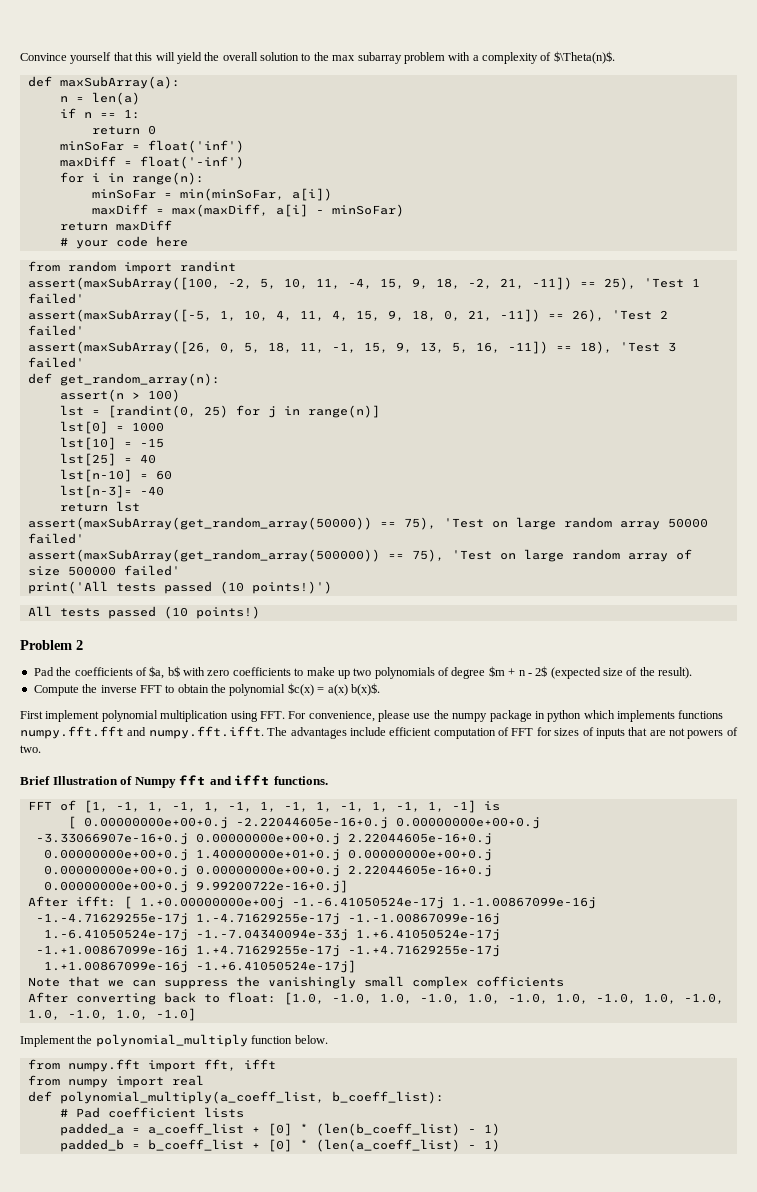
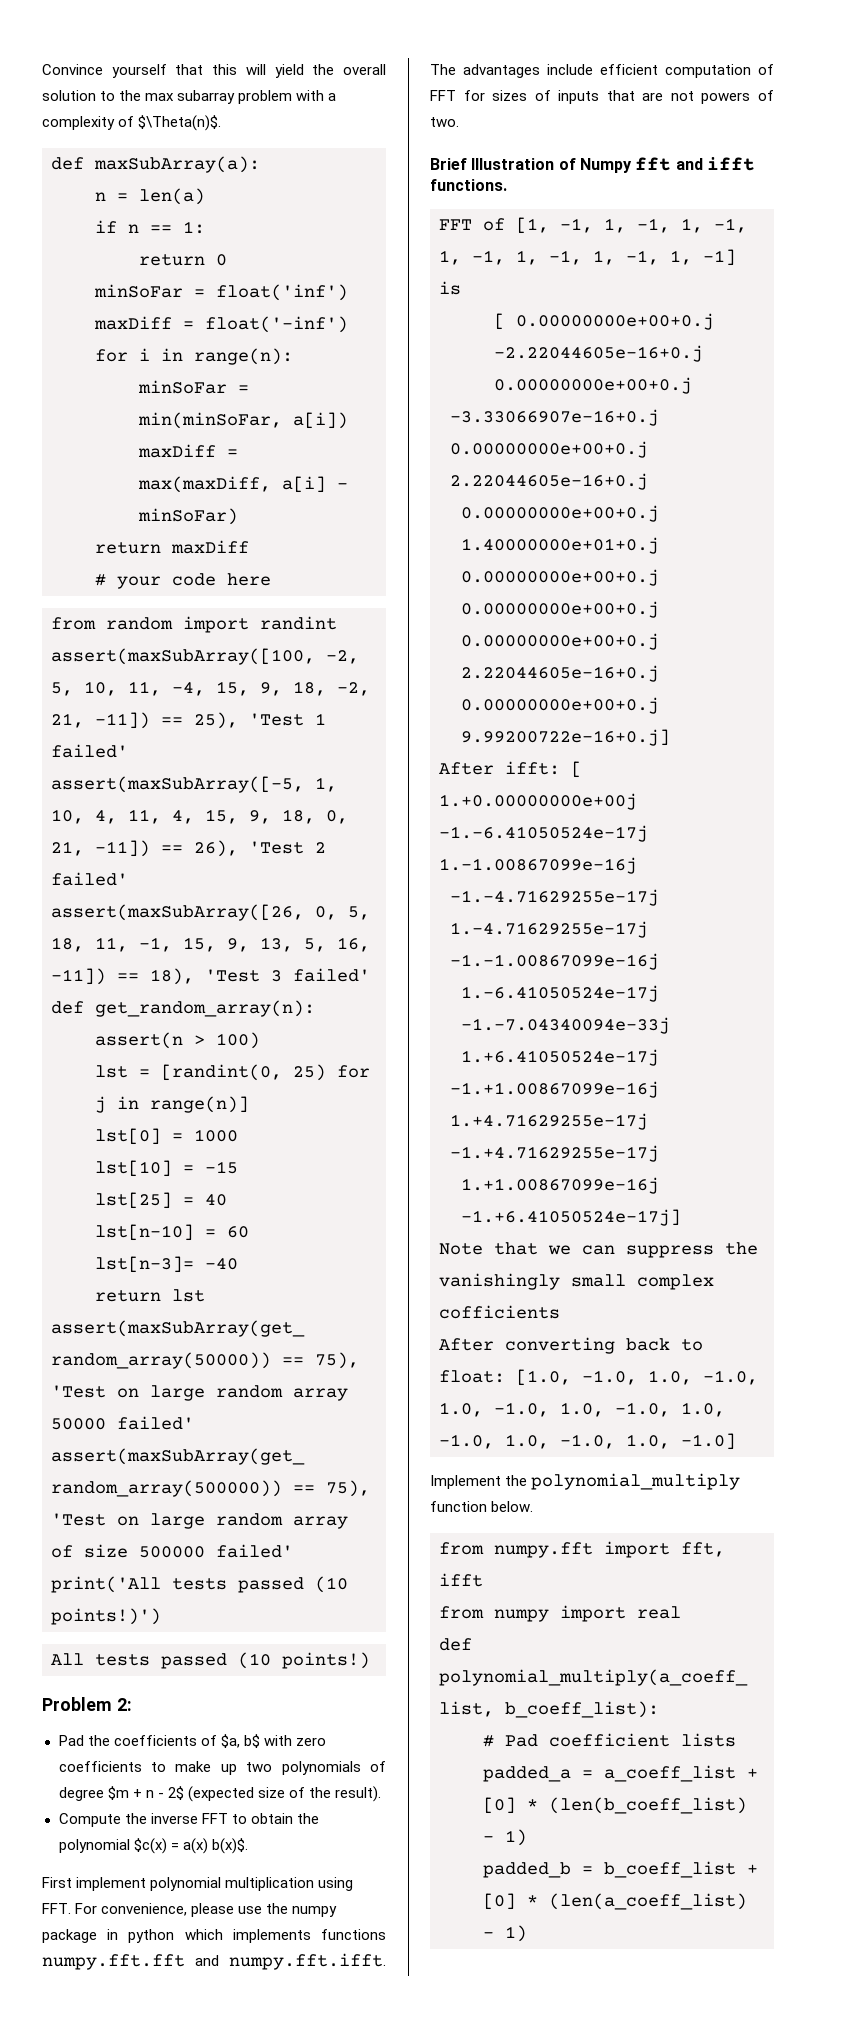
[76,640,83,650] 2 -> [116,1698,132,1711] 2:

